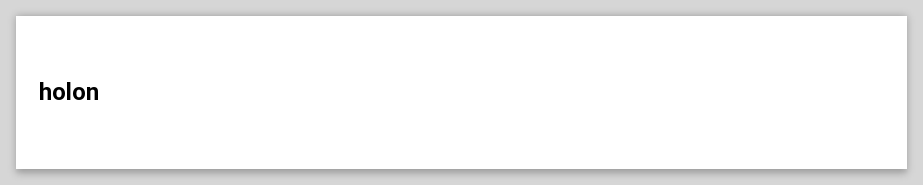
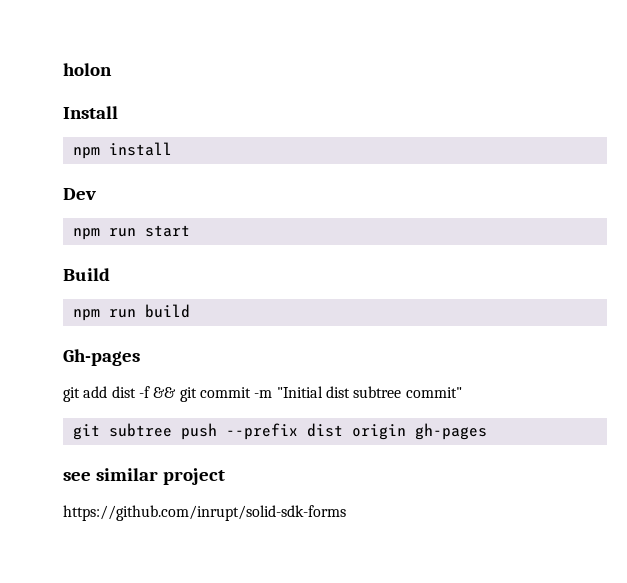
(99, 91) none -> [63,106,118,119] [72,142,172,159] [63,188,96,200] [72,225,190,240] [63,268,110,281] [72,304,190,321] [63,349,140,366] [63,386,462,402] [72,423,487,440] [63,468,225,485] [63,505,346,521] // Install // npm install // Dev // npm run start // Build // npm run build // Gh-pages // git add dist -f && git commit -m "Initial dist subtree commit" // git subtree push --prefix dist origin gh-pages // see similar project // https://github.com/inrupt/solid-sdk-forms

